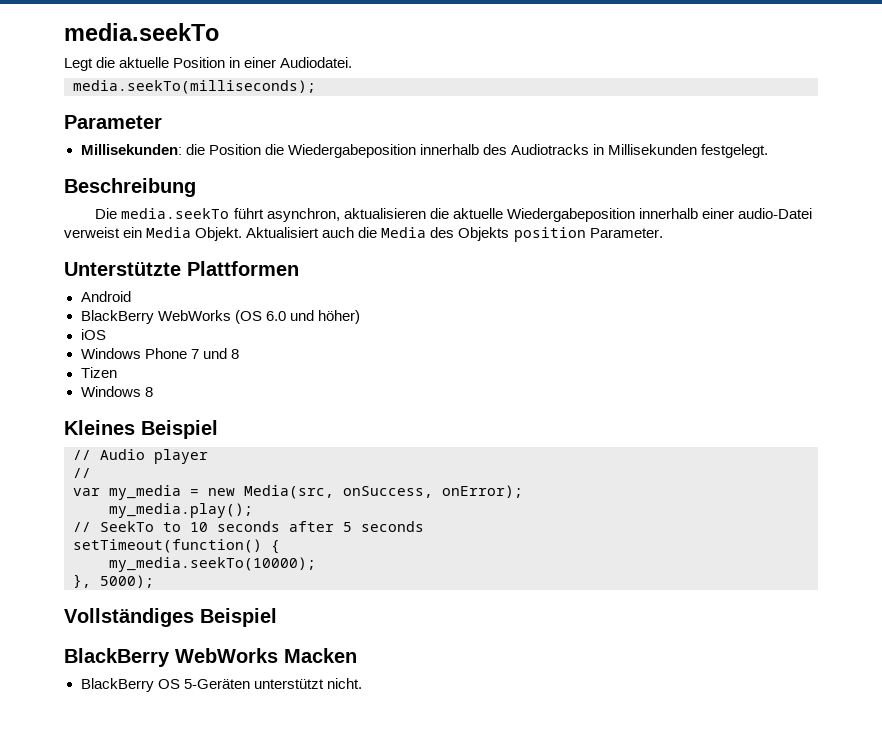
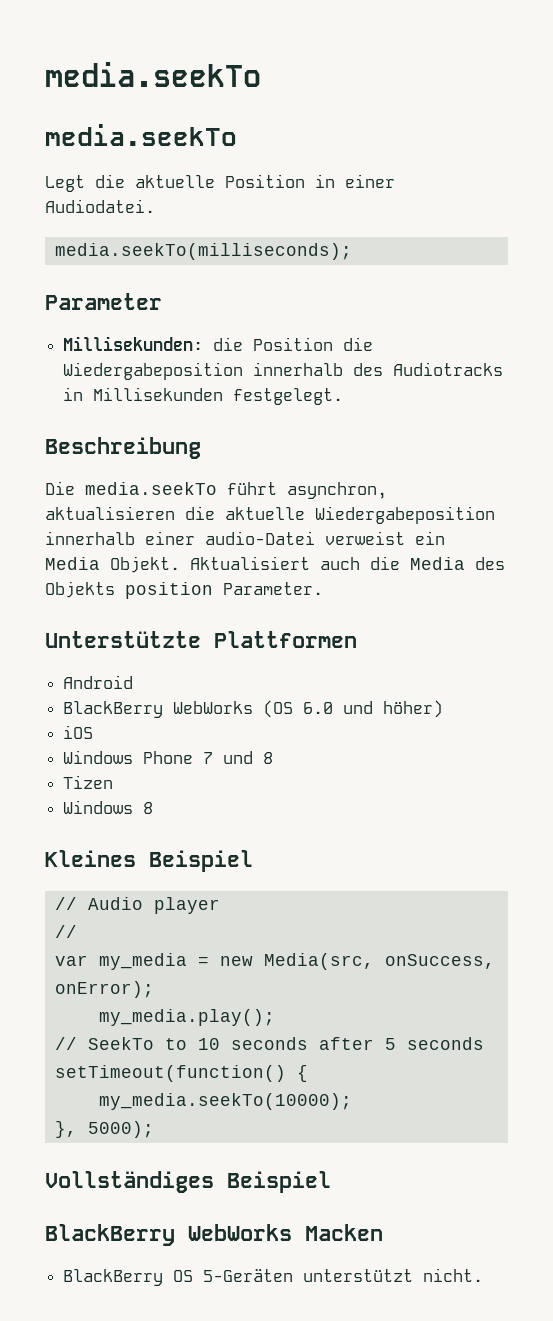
[64,23,219,41] media.seekTo -> [45,62,261,87] [45,124,237,146] media.seekTo // media.seekTo

